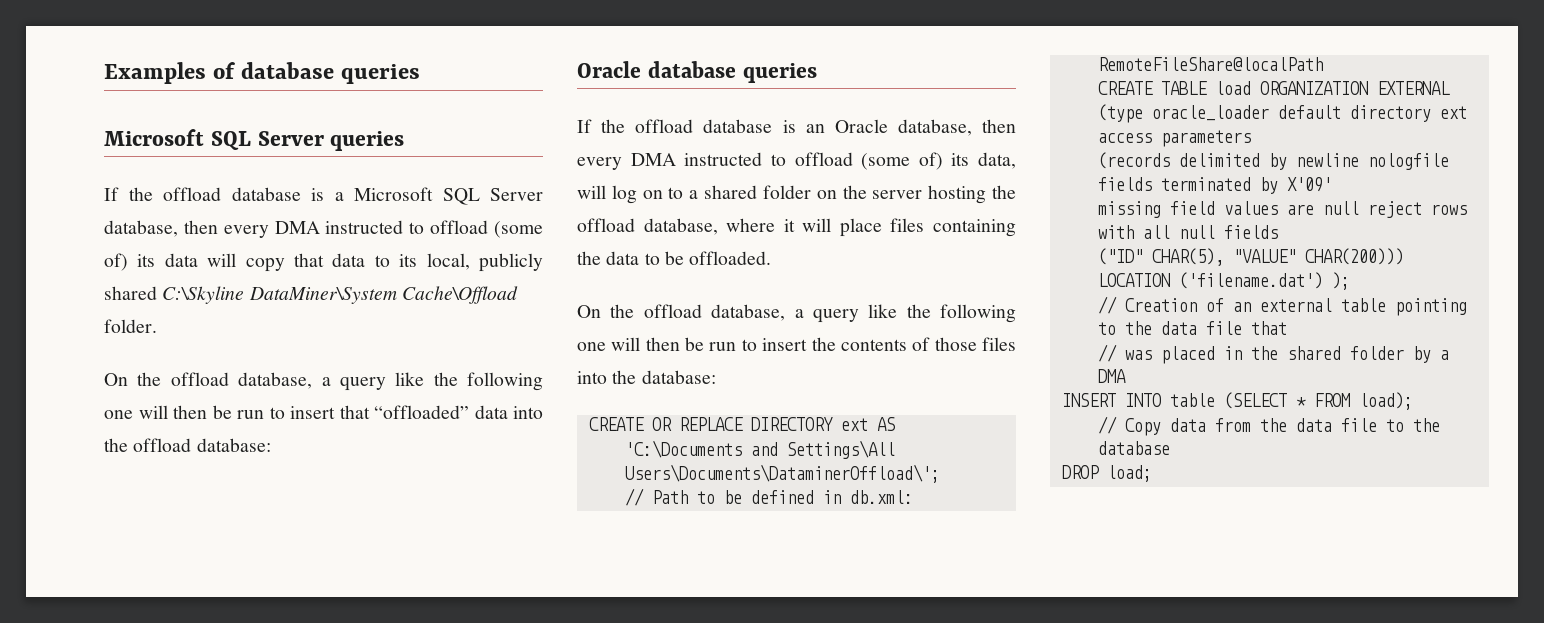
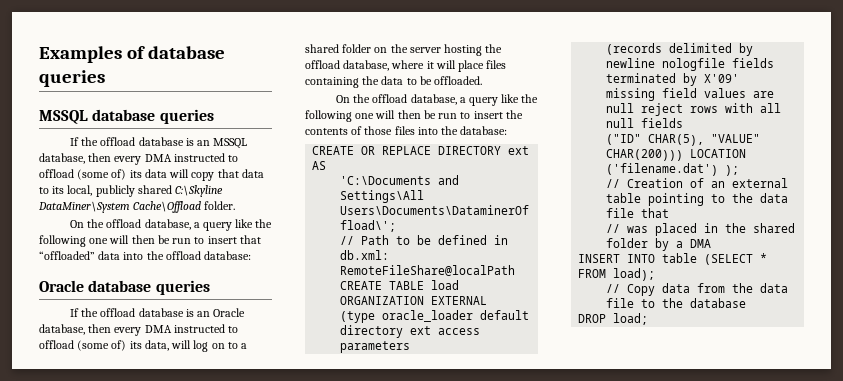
[104,129,405,151] [104,187,543,205] Microsoft SQL Server queries // If the offload database is a Microsoft SQL Server -> [39,109,214,124] [69,137,248,149] MSSQL database queries // If the offload database is an MSSQL

